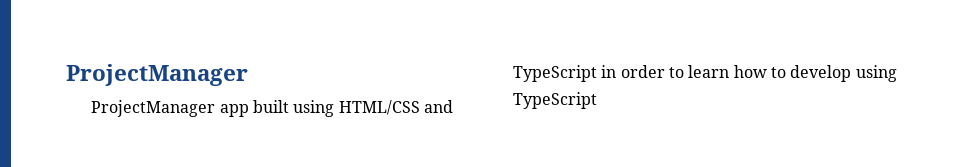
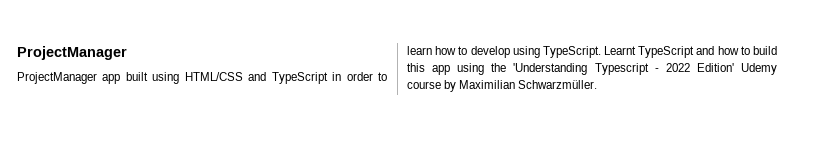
[513,92,597,109] TypeScript -> [542,46,777,58] [407,63,777,75] [407,80,598,92] TypeScript. Learnt TypeScript and how to build this app using the 'Understanding Typescript - 2022 Edition' Udemy course by Maximilian Schwarzmüller.

